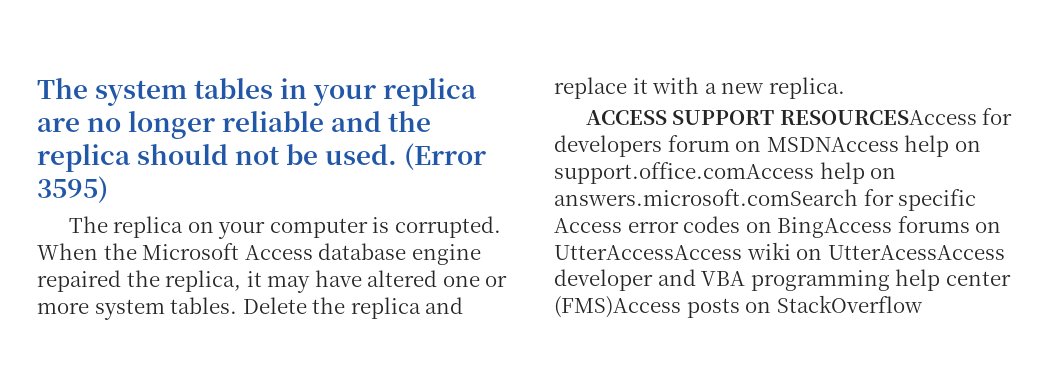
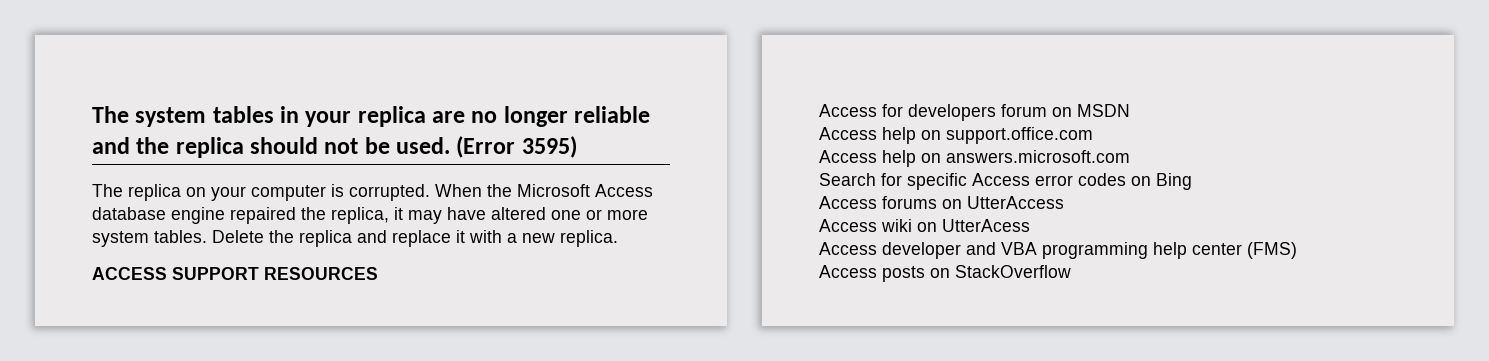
[779,110,977,125] RESOURCESAccess -> [264,267,378,280] [819,104,877,117] RESOURCES // Access
[766,135,981,157] [554,162,897,184] [554,189,858,206] MSDNAccess help on support.office.comAccess help on answers.microsoft.comSearch -> [1077,104,1130,117] [819,127,1093,144] [819,150,1130,167] [819,173,876,186] MSDN // Access help on support.office.com // Access help on answers.microsoft.com // Search
[777,216,1002,238] [554,242,1005,260] BingAccess forums on UtterAccessAccess wiki on UtterAcessAccess -> [1156,173,1192,190] [819,196,1064,209] [819,219,1030,232] [819,242,877,255] Bing // Access forums on UtterAccess // Access wiki on UtterAcess // Access
[554,296,681,318] (FMS)Access -> [1247,242,1297,259] [819,265,877,278] (FMS) // Access

